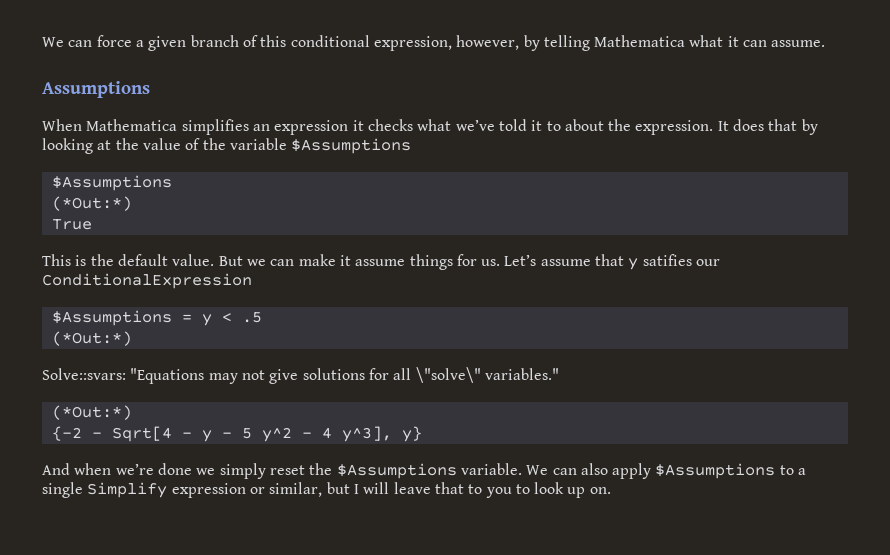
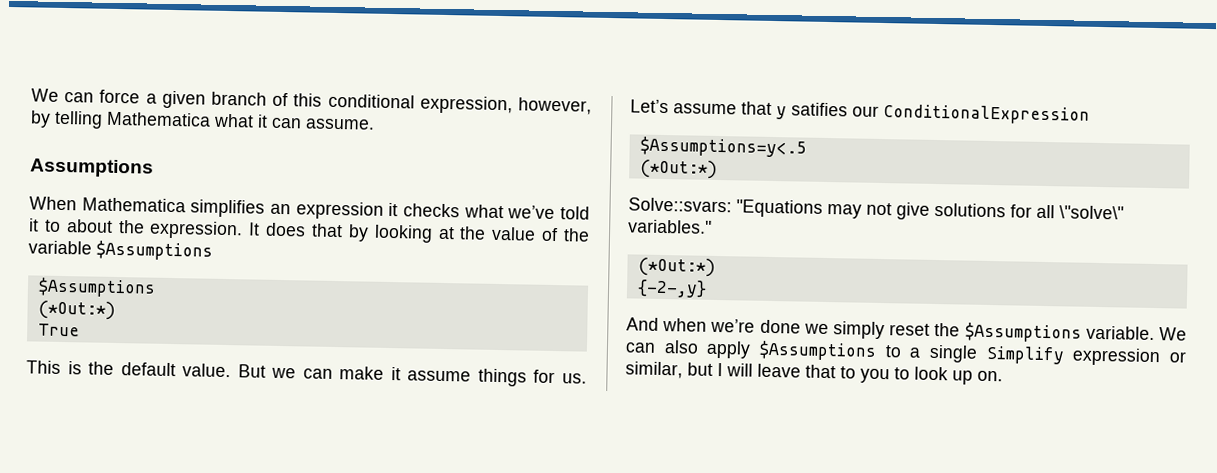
[51,310,262,326] $Assumptions = y < .5 -> [639,136,807,158] $Assumptions=y<.5
[51,426,422,442] {-2 - Sqrt[4 - y - 5 y^2 - 4 y^3], y} -> [636,279,707,298] {-2-,y}

